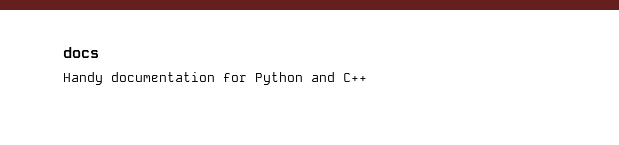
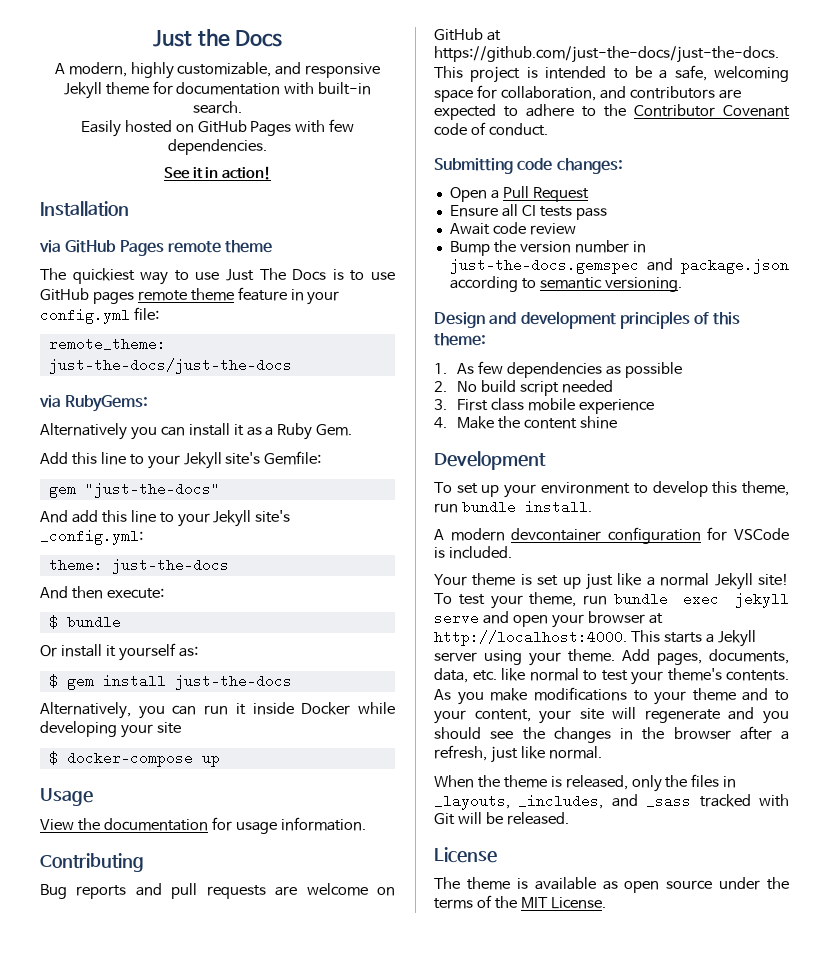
[63,47,99,58] [63,72,367,85] docs // Handy documentation for Python and C++ -> [152,29,283,47] [54,62,381,79] [63,81,372,99] [193,101,242,114] [80,119,355,137] [168,139,267,155] [163,166,272,180] [40,201,129,216] [39,240,273,256] [40,268,395,285] [40,287,340,305] [40,307,159,324] [48,337,166,351] [48,358,292,374] [39,395,149,412] [40,423,353,440] [40,451,322,469] [48,482,220,498] [40,510,291,527] [40,529,143,545] [48,558,229,574] [40,586,164,599] [48,615,121,629] [40,643,198,661] [48,674,292,690] [40,702,396,719] [40,721,181,738] [48,751,220,767] [40,788,93,806] [40,817,366,834] [40,853,144,872] [40,883,396,899] [434,28,501,41] [434,46,779,63] [434,65,789,83] [434,85,741,102] [434,104,790,120] [434,122,548,136] [434,158,623,174] [449,186,589,202] [449,204,607,220] [449,222,576,235] [449,240,646,256] [449,258,789,274] [449,276,682,292] [434,311,740,329] [434,333,486,346] [434,361,683,378] [434,380,614,396] [434,398,655,414] [434,416,618,429] [434,451,546,470] [434,481,789,498] [434,500,592,514] [434,527,789,544] [434,546,512,559] [434,573,790,590] [434,592,789,609] [434,611,663,628] [434,630,756,647] [434,649,789,666] [434,668,789,685] [434,687,789,705] [434,707,789,724] [434,726,789,743] [434,745,602,763] [434,774,737,792] [434,794,789,810] [434,812,569,825] [434,847,497,863] [434,877,789,893] [434,895,606,909] Just the Docs // A modern, highly customizable, and responsive Jekyll theme for documentation with built-in search. // Easily hosted on GitHub Pages with few dependencies. // See it in action! // Installation // via GitHub Pages remote theme // The quickiest way to use Just The Docs is to use GitHub pages remote theme feature in your config.yml file: // remote_theme: just-the-docs/just-the-docs // via RubyGems: // Alternatively you can install it as a Ruby Gem. // Add this line to your Jekyll site's Gemfile: // gem "just-the-docs" // And add this line to your Jekyll site's _config.yml: // theme: just-the-docs // And then execute: // $ bundle // Or install it yourself as: // $ gem install just-the-docs // Alternatively, you can run it inside Docker while developing your site // $ docker-compose up // Usage // View the documentation for usage information. // Contributing // Bug reports and pull requests are welcome on GitHub at https://github.com/just-the-docs/just-the-docs. This project is intended to be a safe, welcoming space for collaboration, and contributors are expected to adhere to the Contributor Covenant code of conduct. // Submitting code changes: // Open a Pull Request // Ensure all CI tests pass // Await code review // Bump the version number in just-the-docs.gemspec and package.json according to semantic versioning. // Design and development principles of this theme: // 1. As few dependencies as possible // 2. No build script needed // 3. First class mobile experience // 4. Make the content shine // Development // To set up your environment to develop this theme, run bundle install. // A modern devcontainer configuration for VSCode is included. // Your theme is set up just like a normal Jekyll site! To test your theme, run bundle exec jekyll serve and open your browser at http://localhost:4000. This starts a Jekyll server using your theme. Add pages, documents, data, etc. like normal to test your theme's contents. As you make modifications to your theme and to your content, your site will regenerate and you should see the changes in the browser after a refresh, just like normal. // When the theme is released, only the files in _layouts, _includes, and _sass tracked with Git will be released. // License // The theme is available as open source under the terms of the MIT License.

